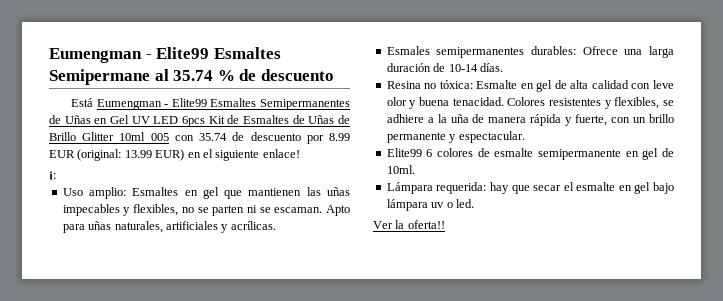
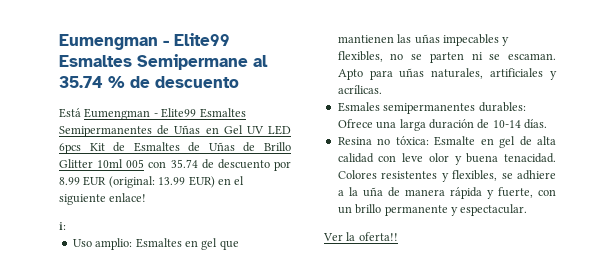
[386,148,674,160] [386,165,415,174] [386,182,674,194] [386,199,474,211] // Elite99 6 colores de esmalte semipermanente en gel de 10ml. // Lámpara requerida: hay que secar el esmalte en gel bajo lámpara uv o led. -> (528, 210) none

